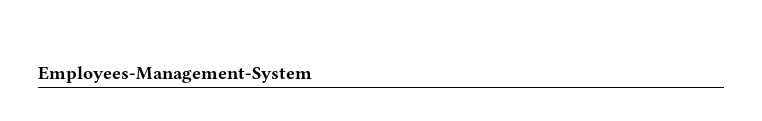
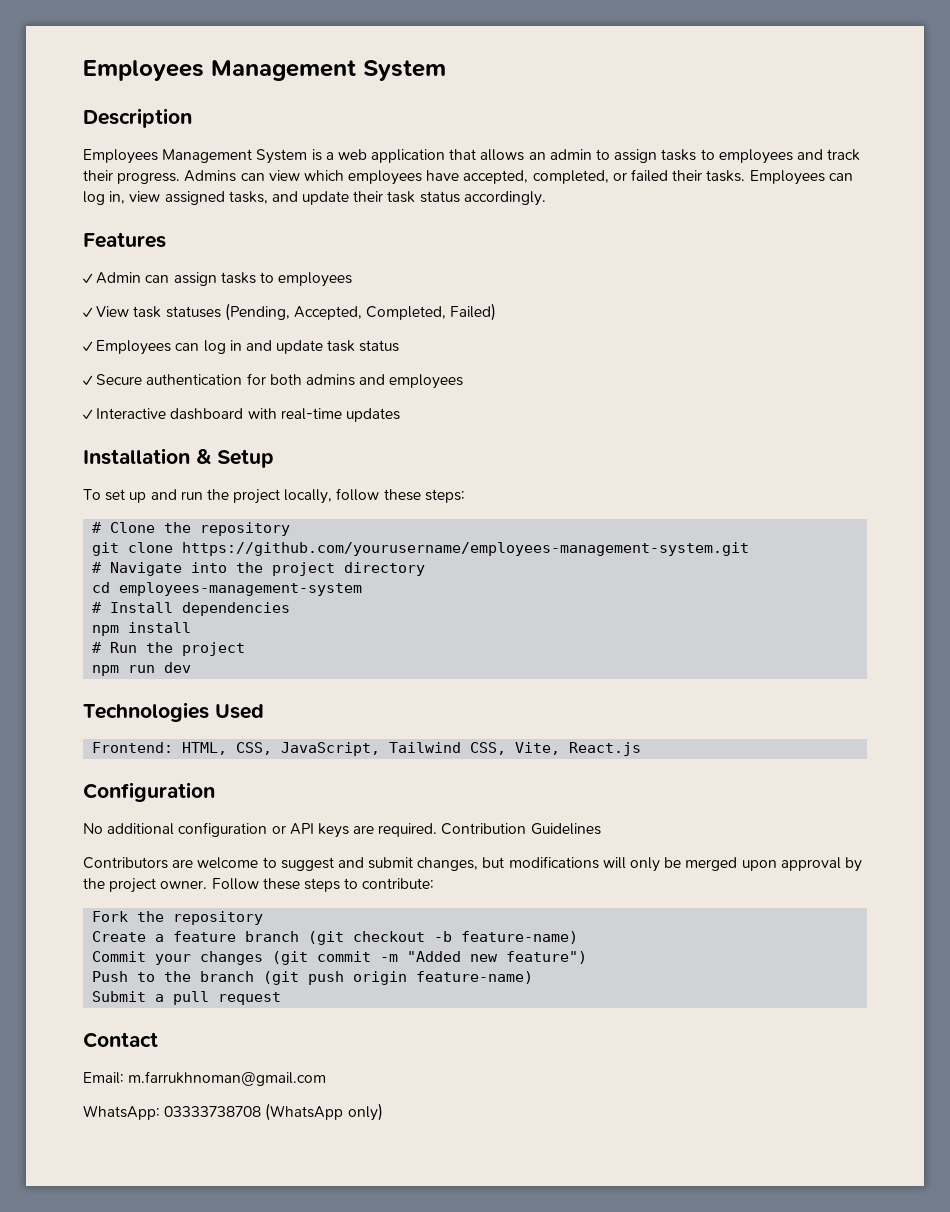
[38,66,312,83] Employees-Management-System -> [83,60,446,81] [83,108,192,128] [83,149,861,164] [83,169,853,185] [83,191,546,206] [83,232,166,248] [83,272,353,287] [83,303,497,321] [83,340,400,355] [83,373,464,389] [83,408,400,422] [83,448,274,468] [83,488,465,504] [92,522,291,536] [92,542,750,556] [92,562,426,576] [92,582,363,596] [92,602,291,616] [92,622,192,636] [92,642,246,656] [92,662,192,676] [83,702,264,722] [92,742,642,756] [83,782,215,802] [83,822,601,838] [83,856,862,872] [83,878,435,893] [92,911,264,925] [92,931,579,945] [92,951,588,965] [92,971,534,985] [92,991,282,1005] [83,1032,158,1048] [83,1071,327,1086] [83,1103,383,1121] Employees Management System // Description // Employees Management System is a web application that allows an admin to assign tasks to employees and track their progress. Admins can view which employees have accepted, completed, or failed their tasks. Employees can log in, view assigned tasks, and update their task status accordingly. // Features // ✓ Admin can assign tasks to employees // ✓ View task statuses (Pending, Accepted, Completed, Failed) // ✓ Employees can log in and update task status // ✓ Secure authentication for both admins and employees // ✓ Interactive dashboard with real-time updates // Installation & Setup // To set up and run the project locally, follow these steps: // # Clone the repository // git clone https://github.com/yourusername/employees-management-system.git // # Navigate into the project directory // cd employees-management-system // # Install dependencies // npm install // # Run the project // npm run dev // Technologies Used // Frontend: HTML, CSS, JavaScript, Tailwind CSS, Vite, React.js // Configuration // No additional configuration or API keys are required. Contribution Guidelines // Contributors are welcome to suggest and submit changes, but modifications will only be merged upon approval by the project owner. Follow these steps to contribute: // Fork the repository // Create a feature branch (git checkout -b feature-name) // Commit your changes (git commit -m "Added new feature") // Push to the branch (git push origin feature-name) // Submit a pull request // Contact // Email: m.farrukhnoman@gmail.com // WhatsApp: 03333738708 (WhatsApp only)

